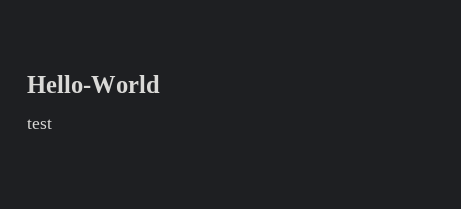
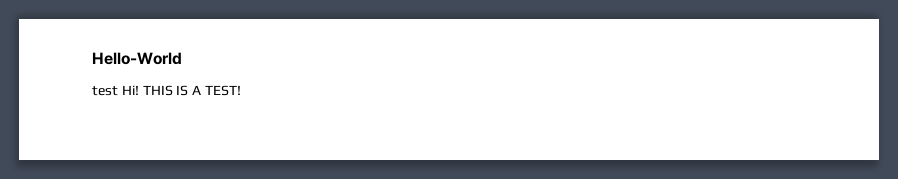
(52, 124) none -> [121,85,241,96] Hi! THIS IS A TEST!

